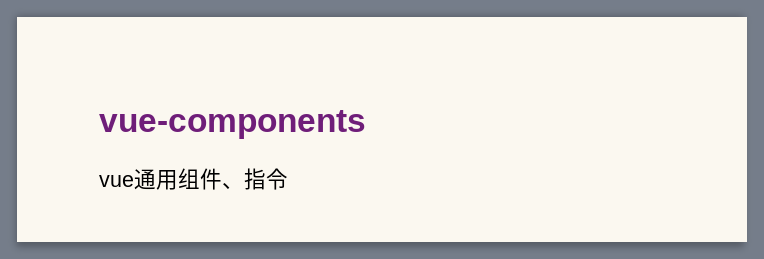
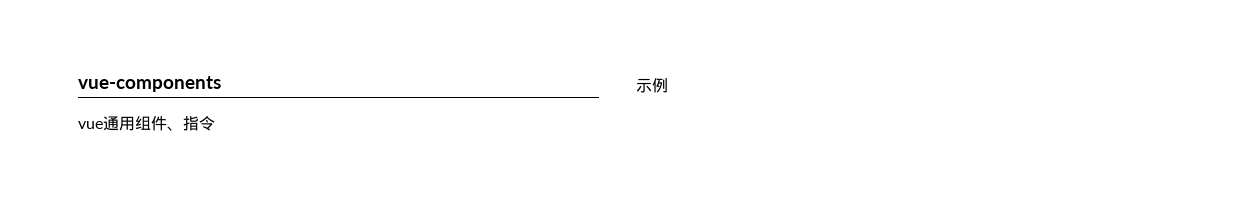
(288, 179) none -> [636,78,668,93] // 示例

